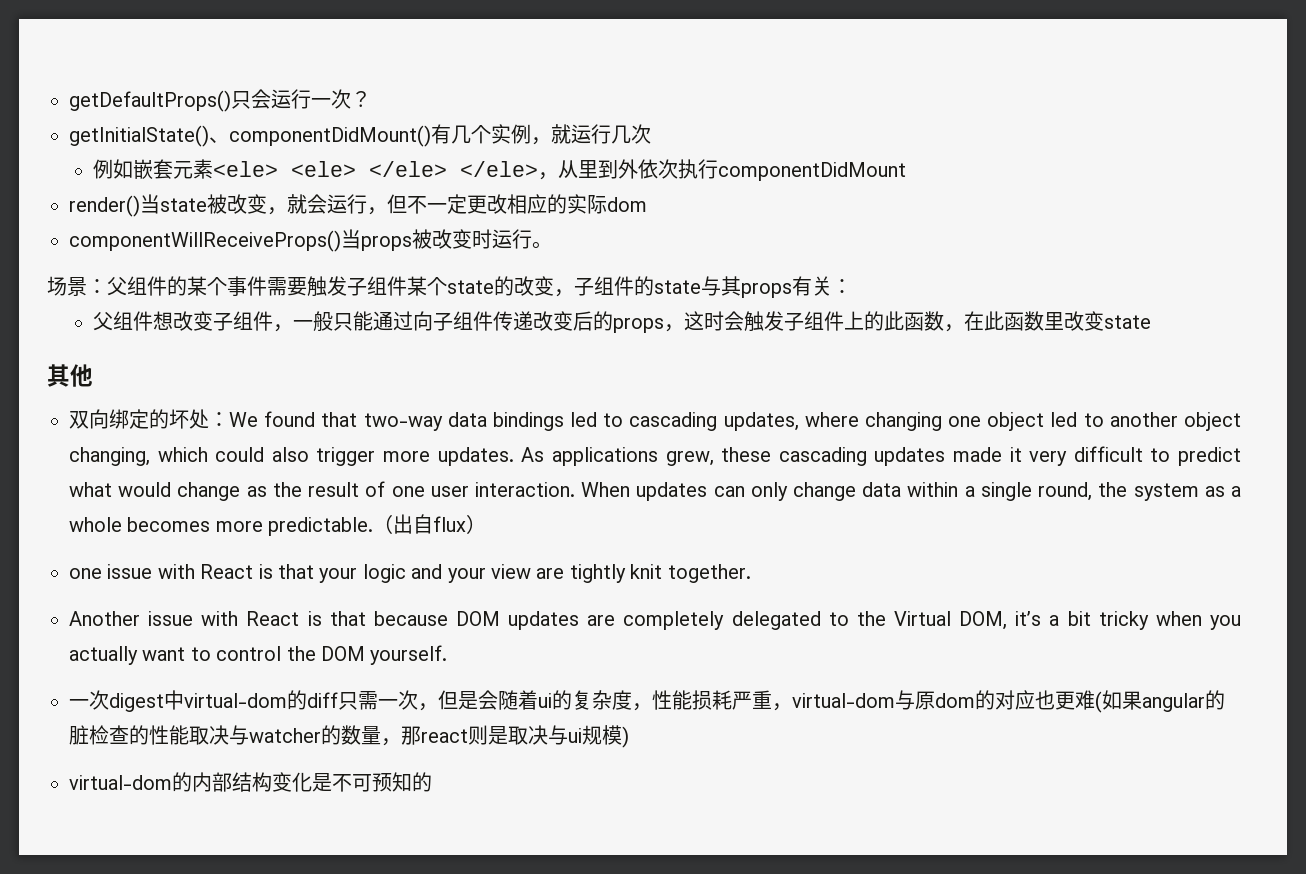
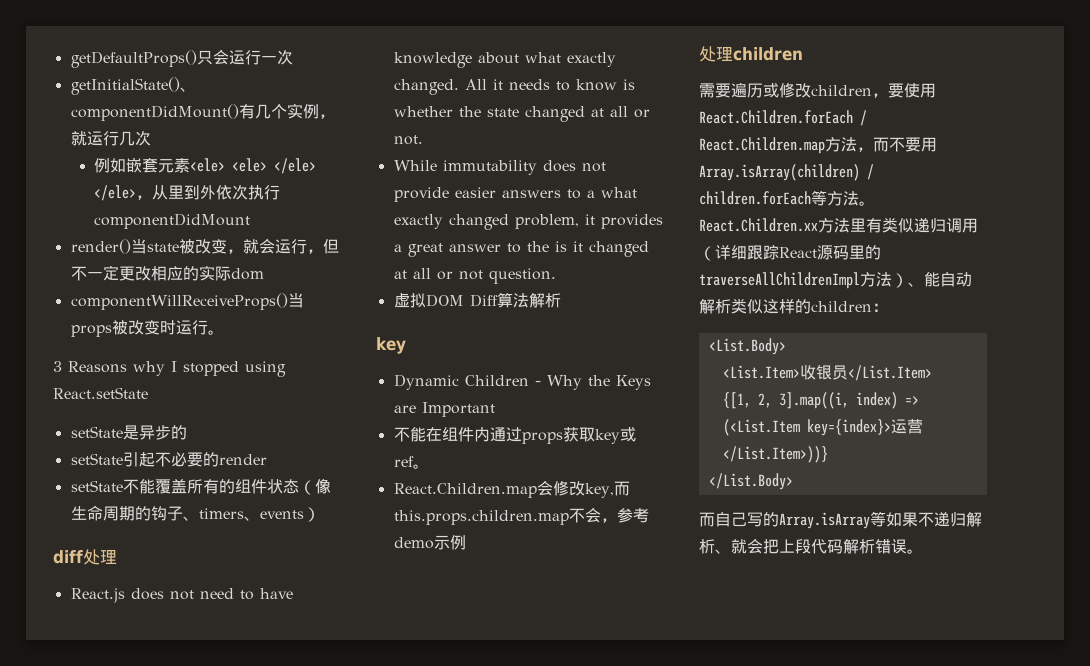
[351,91,371,107] ？ -> (293, 57) none
[47,276,852,298] [93,311,1152,333] [47,364,93,387] [69,409,1241,431] [69,446,1241,466] [69,481,1241,501] [69,514,487,536] [69,564,751,583] [69,611,1241,630] [69,645,448,665] [69,690,1225,713] [69,725,629,748] [69,772,432,792] 场景：父组件的某个事件需要触发子组件某个state的改变，子组件的state与其props有关： // 父组件想改变子组件，一般只能通过向子组件传递改变后的props，这时会触发子组件上的此函数，在此函数里改变state // 其他 // 双向绑定的坏处：We found that two-way data bindings led to cascading updates, where changing one object led to another object changing, which could also trigger more updates. As applications grew, these cascading updates made it very difficult to predict what would change as the result of one user interaction. When updates can only change data within a single round, the system as a whole becomes more predictable.（出自flux） // one issue with React is that your logic and your view are tightly knit together. // Another issue with React is that because DOM updates are completely delegated to the Virtual DOM, it’s a bit tricky when you actually want to control the DOM yourself. // 一次digest中virtual-dom的diff只需一次，但是会随着ui的复杂度，性能损耗严重，virtual-dom与原dom的对应也更难(如果angular的脏检查的性能取决与watcher的数量，那react则是取决与ui规模) // virtual-dom的内部结构变化是不可预知的 -> [53,361,286,377] [53,387,148,399] [70,425,187,440] [70,452,267,467] [70,479,331,495] [70,505,320,522] [53,549,117,565] [70,588,293,603] [393,52,616,68] [393,79,635,95] [393,106,650,122] [393,135,423,145] [393,160,606,175] [393,187,637,202] [393,214,663,230] [393,241,649,257] [393,268,556,284] [393,292,561,308] [376,337,406,354] [393,374,651,390] [393,402,495,417] [393,427,636,444] [393,456,429,469] [393,480,630,498] [393,507,649,525] [393,535,466,550] [699,46,803,62] [699,82,936,98] [699,110,867,126] [699,137,937,154] [699,164,874,181] [699,190,875,206] [699,217,978,233] [699,244,881,261] [699,272,972,289] [699,298,888,314] [708,338,786,355] [722,365,932,381] [722,392,919,409] [722,419,923,436] [722,446,828,463] [708,473,793,490] [699,511,982,529] [699,538,923,554] 3 Reasons why I stopped using React.setState // setState是异步的 // setState引起不必要的render // setState不能覆盖所有的组件状态（像生命周期的钩子、timers、events） // diff处理 // React.js does not need to have knowledge about what exactly changed. All it needs to know is whether the state changed at all or not. // While immutability does not provide easier answers to a what exactly changed problem, it provides a great answer to the is it changed at all or not question. // 虚拟DOM Diff算法解析 // key // Dynamic Children - Why the Keys are Important // 不能在组件内通过props获取key或ref。 // React.Children.map会修改key,而this.props.children.map不会，参考demo示例 // 处理children // 需要遍历或修改children，要使用React.Children.forEach / React.Children.map方法，而不要用Array.isArray(children) / children.forEach等方法。React.Children.xx方法里有类似递归调用（详细跟踪React源码里的traverseAllChildrenImpl方法）、能自动解析类似这样的children： // <List.Body> // <List.Item>收银员</List.Item> // {[1, 2, 3].map((i, index) => (<List.Item key={index}>运营</List.Item>))} // </List.Body> // 而自己写的Array.isArray等如果不递归解析、就会把上段代码解析错误。

